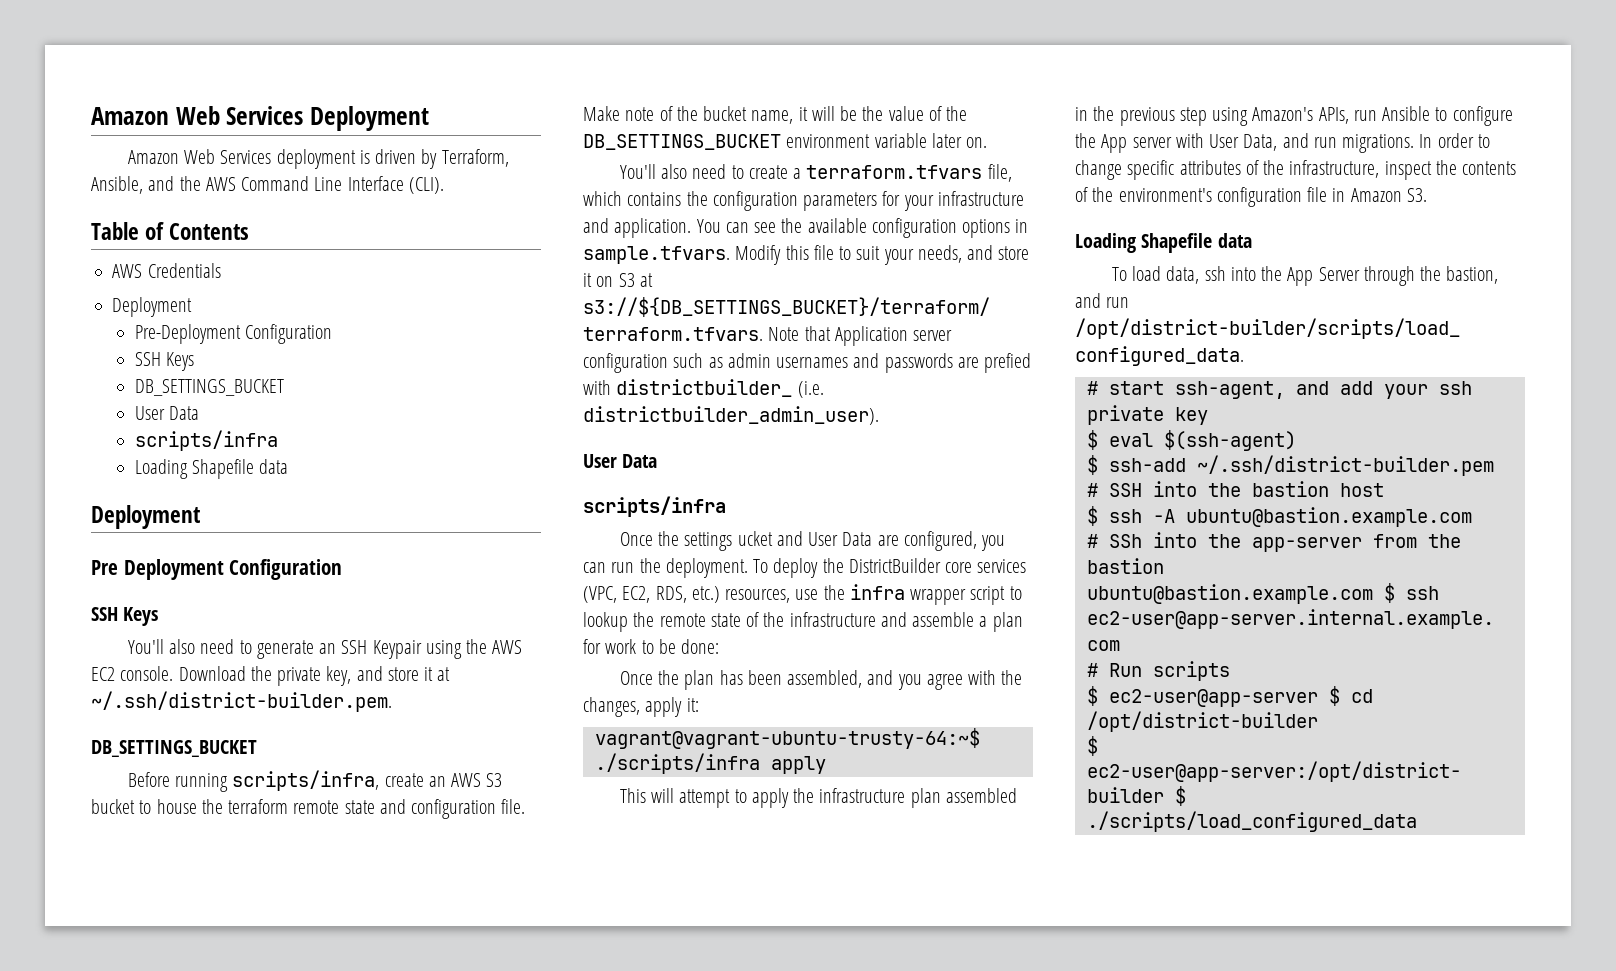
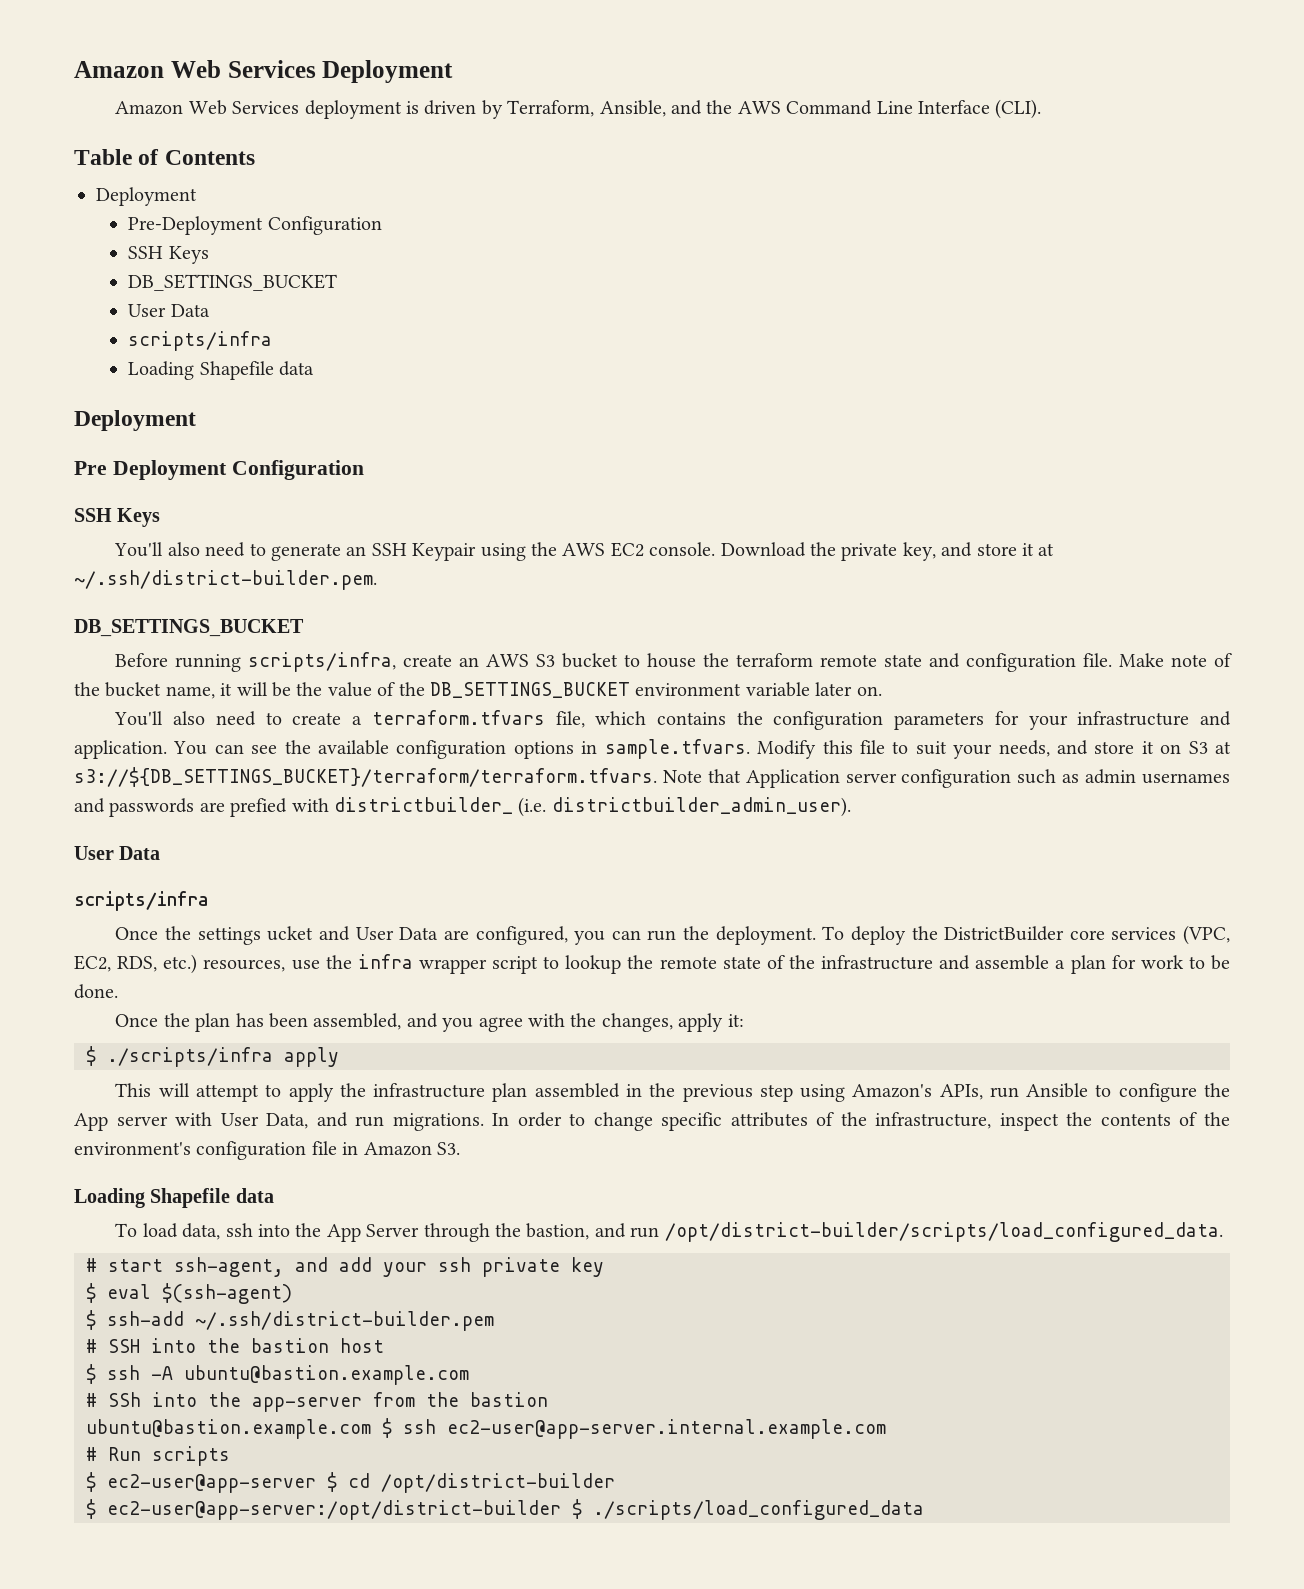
[112,263,221,278] // AWS Credentials -> (255, 157) none
[681,639,720,654] done: -> [74,984,118,999] done.
[594,728,980,749] vagrant@vagrant-ubuntu-trusty-64:~$ -> [86,1046,96,1066] $

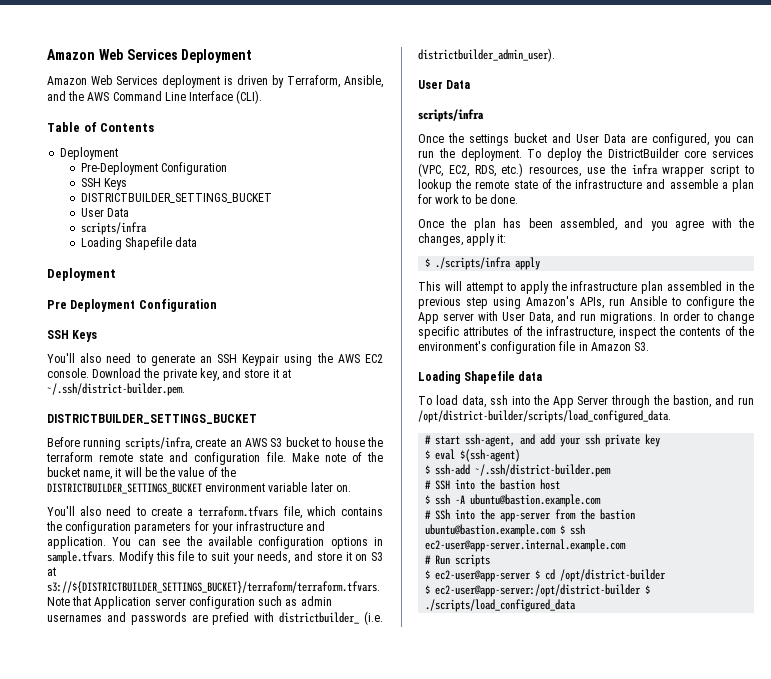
[128,274,338,291] DB_SETTINGS_BUCKET -> [80,193,272,203] DISTRICTBUILDER_SETTINGS_BUCKET
[74,619,304,637] DB_SETTINGS_BUCKET -> [47,414,257,424] DISTRICTBUILDER_SETTINGS_BUCKET
[430,682,630,698] DB_SETTINGS_BUCKET -> [47,483,202,494] DISTRICTBUILDER_SETTINGS_BUCKET
[74,767,657,787] s3://${DB_SETTINGS_BUCKET}/terraform/terraform.tfvars. -> [47,581,380,594] s3://${DISTRICTBUILDER_SETTINGS_BUCKET}/terraform/terraform.tfvars.
[267,926,314,941] ucket -> [514,133,547,143] bucket

